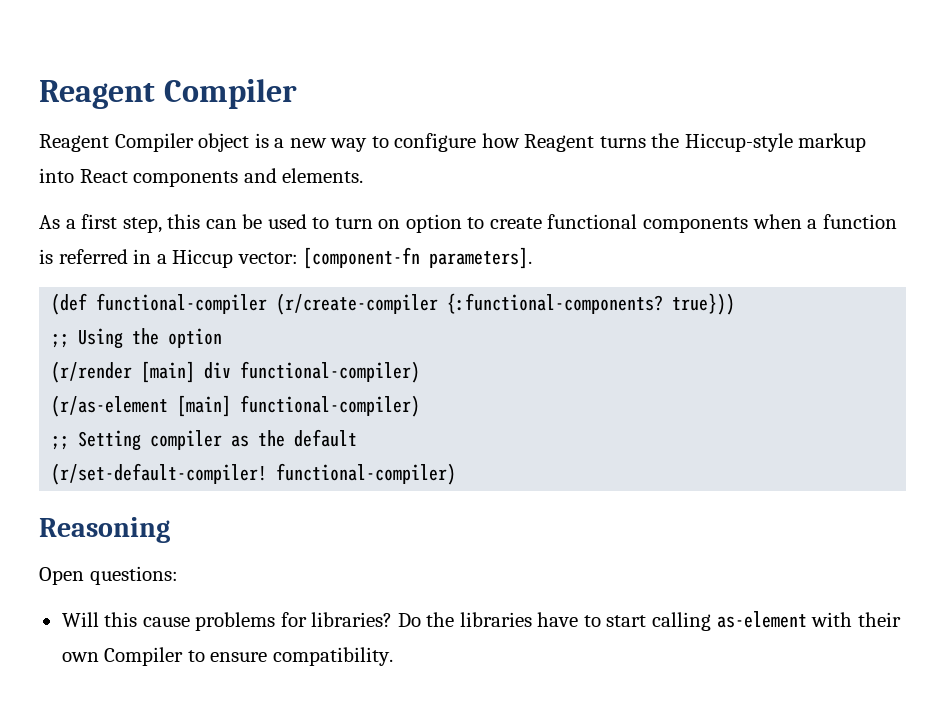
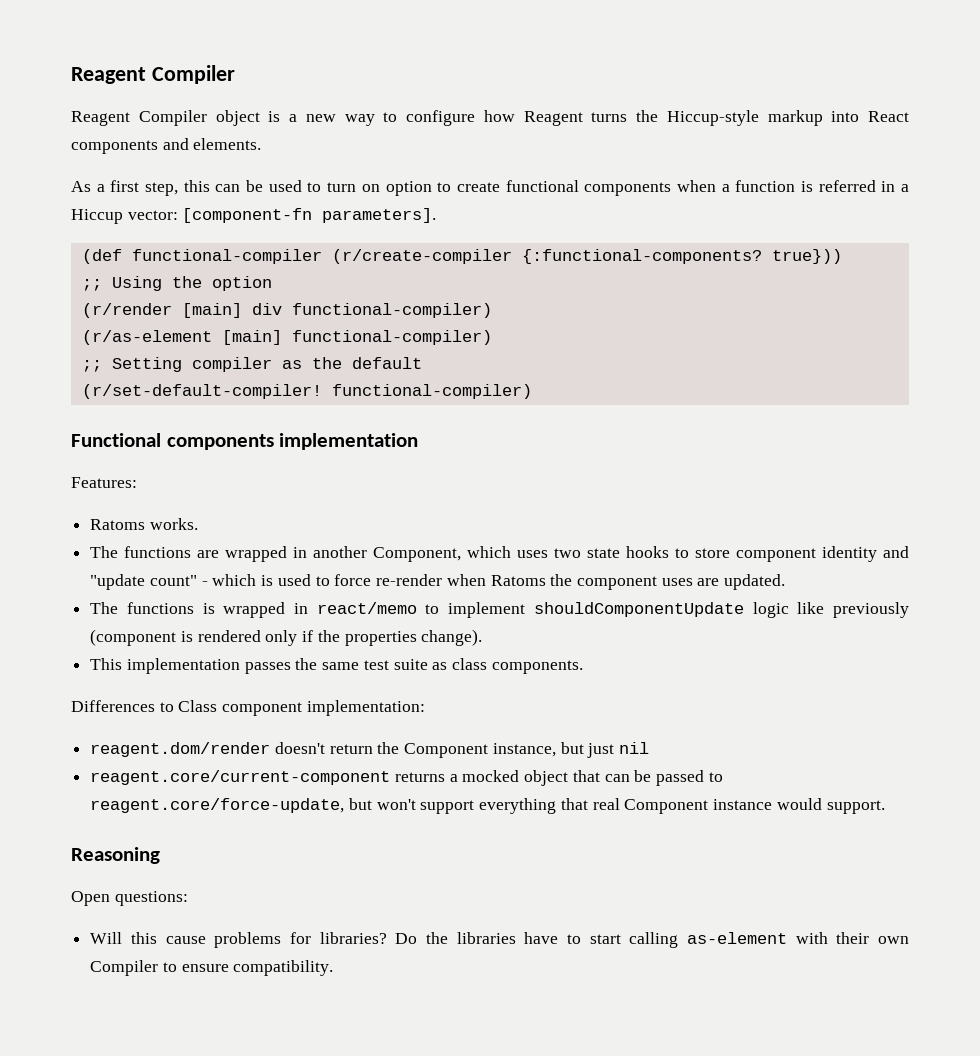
(457, 474) none -> [71,433,419,450] [71,477,137,488] [90,518,198,530] [90,546,909,562] [90,574,786,590] [90,602,909,618] [90,629,483,646] [90,658,583,674] [71,700,425,716] [90,742,650,758] [90,770,723,786] [90,798,885,814] // Functional components implementation // Features: // Ratoms works. // The functions are wrapped in another Component, which uses two state hooks to store component identity and "update count" - which is used to force re-render when Ratoms the component uses are updated. // The functions is wrapped in react/memo to implement shouldComponentUpdate logic like previously (component is rendered only if the properties change). // This implementation passes the same test suite as class components. // Differences to Class component implementation: // reagent.dom/render doesn't return the Component instance, but just nil // reagent.core/current-component returns a mocked object that can be passed to reagent.core/force-update, but won't support everything that real Component instance would support.

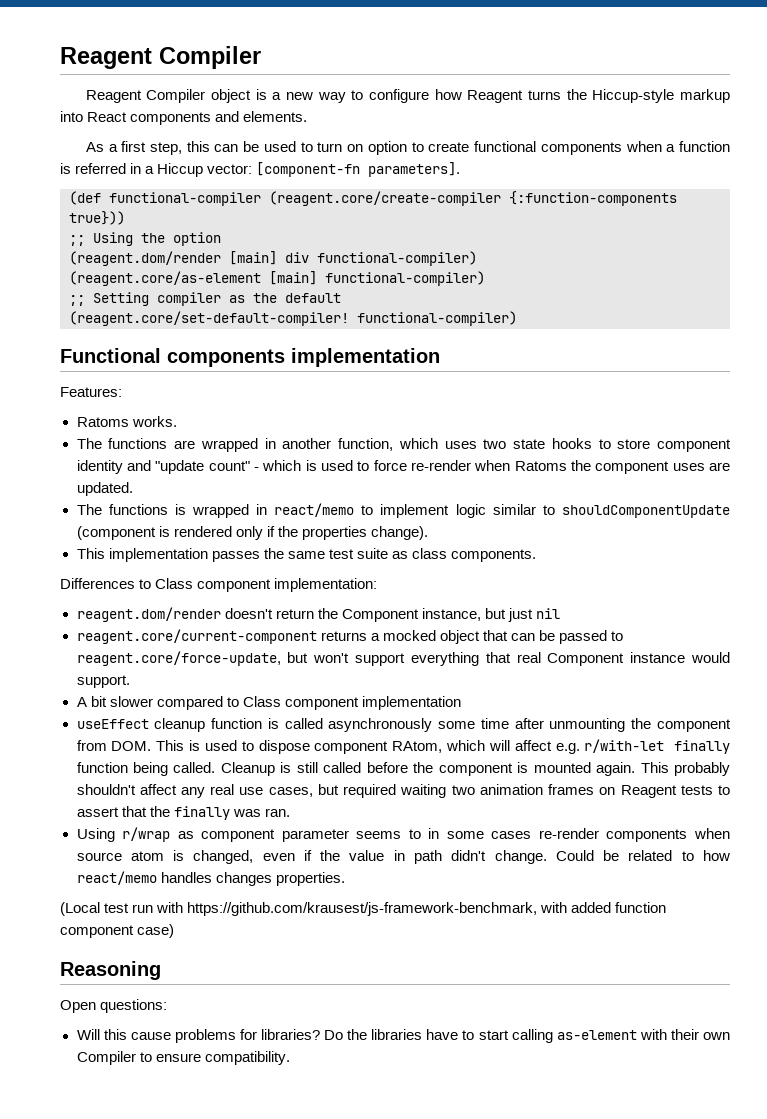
[331,249,762,264] (r/create-compiler {:functional-components? -> [269,191,677,206] (reagent.core/create-compiler {:function-components
[81,303,172,318] (r/render -> [69,251,221,266] (reagent.dom/render
[81,330,212,345] (r/as-element -> [69,271,261,286] (reagent.core/as-element
[81,384,322,399] (r/set-default-compiler! -> [69,311,349,326] (reagent.core/set-default-compiler!
[373,547,462,562] Component, -> [338,438,393,451] function,
[533,602,909,618] shouldComponentUpdate logic like previously -> [455,504,730,518] logic similar to shouldComponentUpdate
(885, 807) none -> [76,696,461,710] [76,718,731,732] [76,739,730,754] [76,762,730,776] [76,784,731,798] [76,806,290,820] [76,827,730,842] [76,850,730,864] [76,871,345,886] [60,902,667,916] [60,924,175,938] // A bit slower compared to Class component implementation // useEffect cleanup function is called asynchronously some time after unmounting the component from DOM. This is used to dispose component RAtom, which will affect e.g. r/with-let finally function being called. Cleanup is still called before the component is mounted again. This probably shouldn't affect any real use cases, but required waiting two animation frames on Reagent tests to assert that the finally was ran. // Using r/wrap as component parameter seems to in some cases re-render components when source atom is changed, even if the value in path didn't change. Could be related to how react/memo handles changes properties. // (Local test run with https://github.com/krausest/js-framework-benchmark, with added function component case)

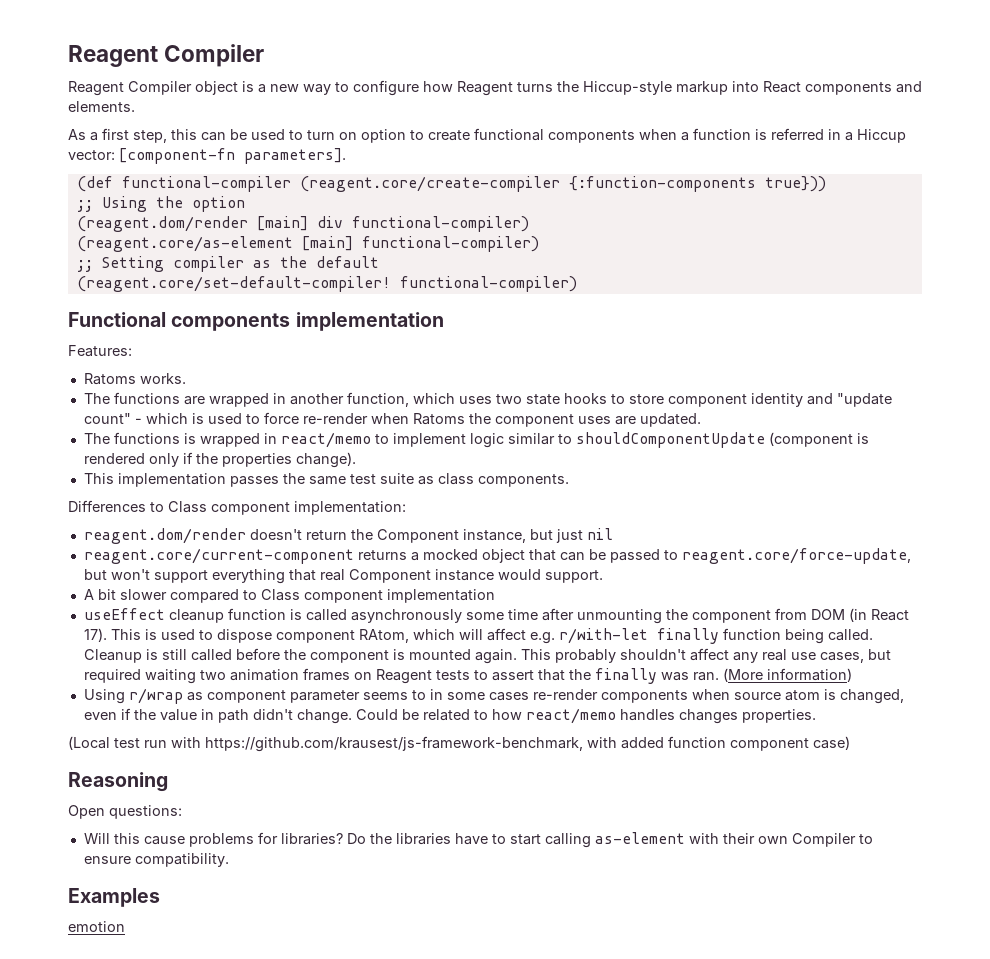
[111,741,152,751] DOM. -> [810,608,909,622] [83,628,107,642] DOM (in React 17).
(290, 812) none -> [722,668,852,682] (More information)
(290, 1058) none -> [68,888,160,907] [68,921,125,932] // Examples // emotion

